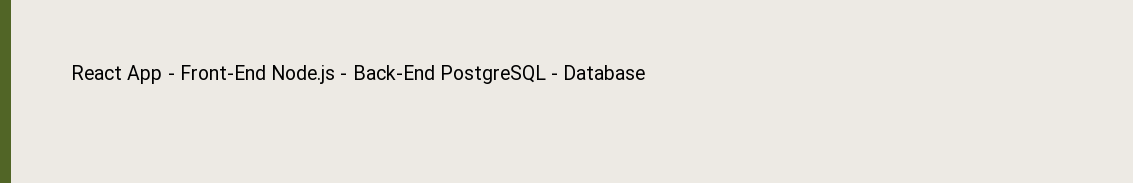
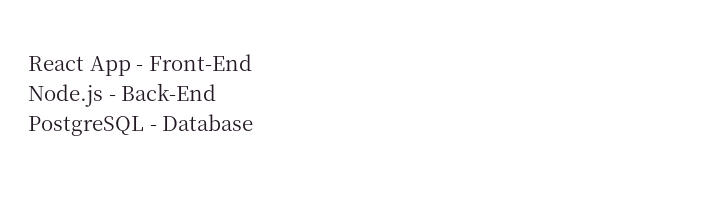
(266, 72) none -> (252, 62) //
(435, 72) none -> (217, 92) //

